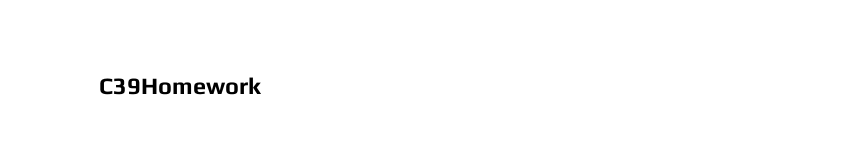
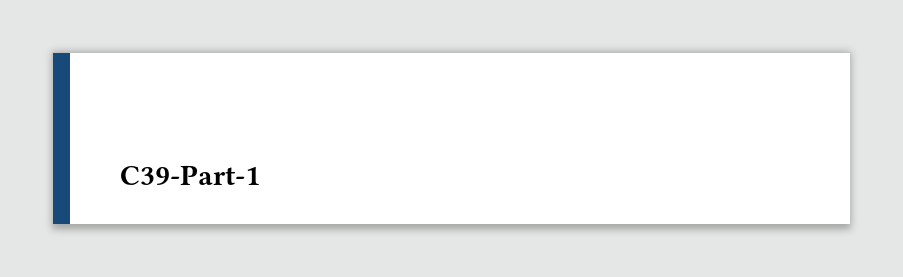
[99,77,262,95] C39Homework -> [120,165,260,185] C39-Part-1

